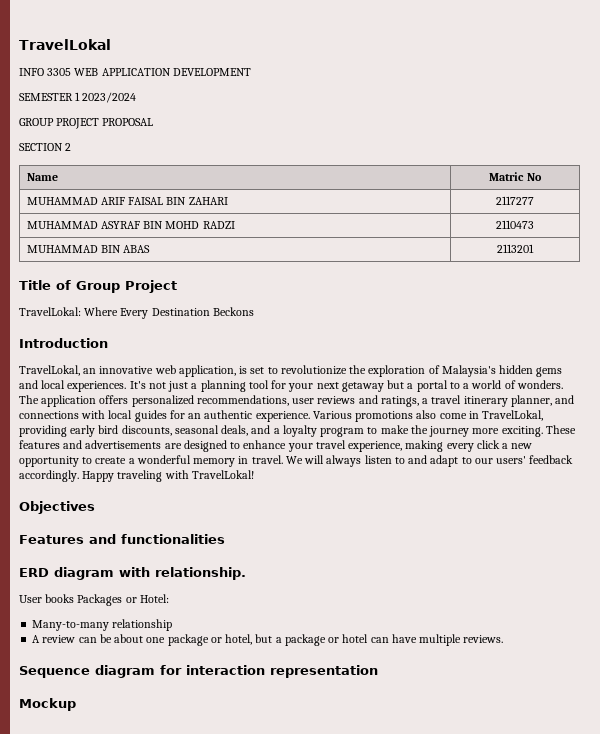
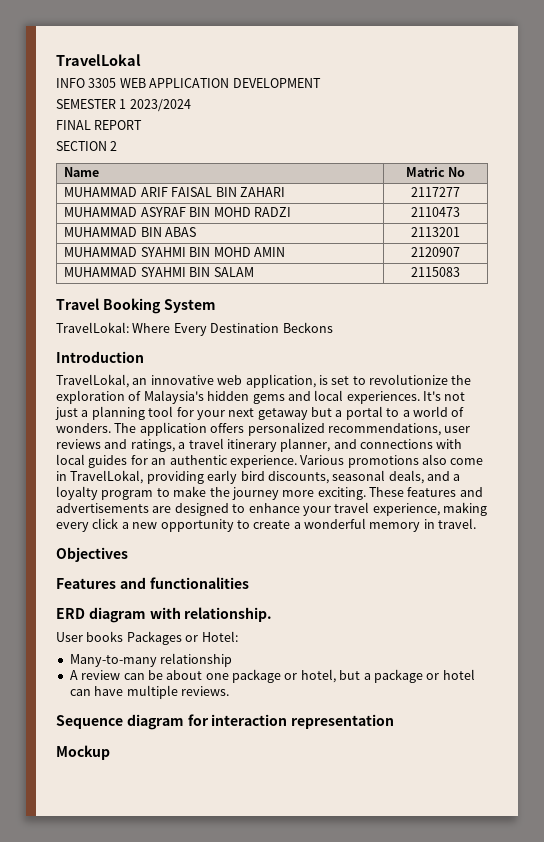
[19,118,154,129] GROUP PROJECT PROPOSAL -> [56,120,143,130] FINAL REPORT
[19,280,177,293] // Title of Group Project -> [64,247,285,257] [411,247,460,257] [64,267,254,277] [411,267,460,277] [56,298,216,314] // MUHAMMAD SYAHMI BIN MOHD AMIN | 2120907 // MUHAMMAD SYAHMI BIN SALAM | 2115083 // Travel Booking System
[285,455,574,467] [19,470,254,482] We will always listen to and adapt to our users' feedback accordingly. Happy traveling with TravelLokal! -> (477, 523) none

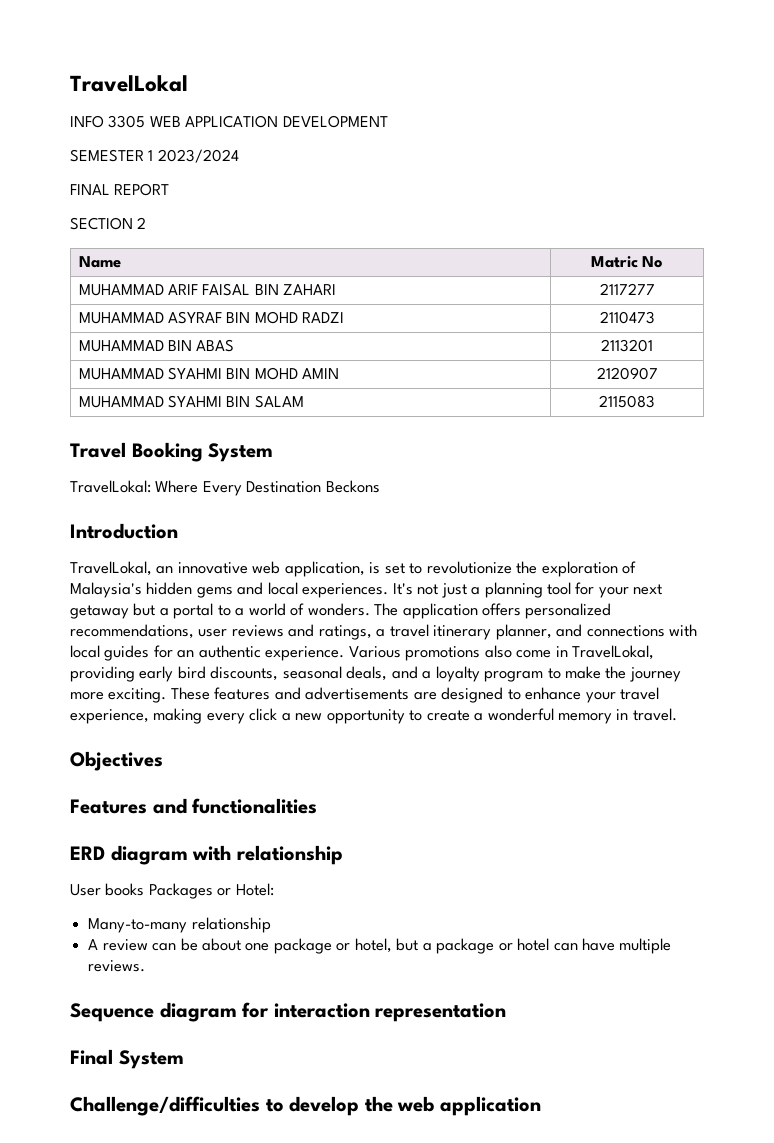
[184,607,273,622] relationship. -> [236,845,343,865] relationship
[56,745,110,760] Mockup -> [70,1049,184,1069] [70,1096,541,1116] Final System // Challenge/difficulties to develop the web application

